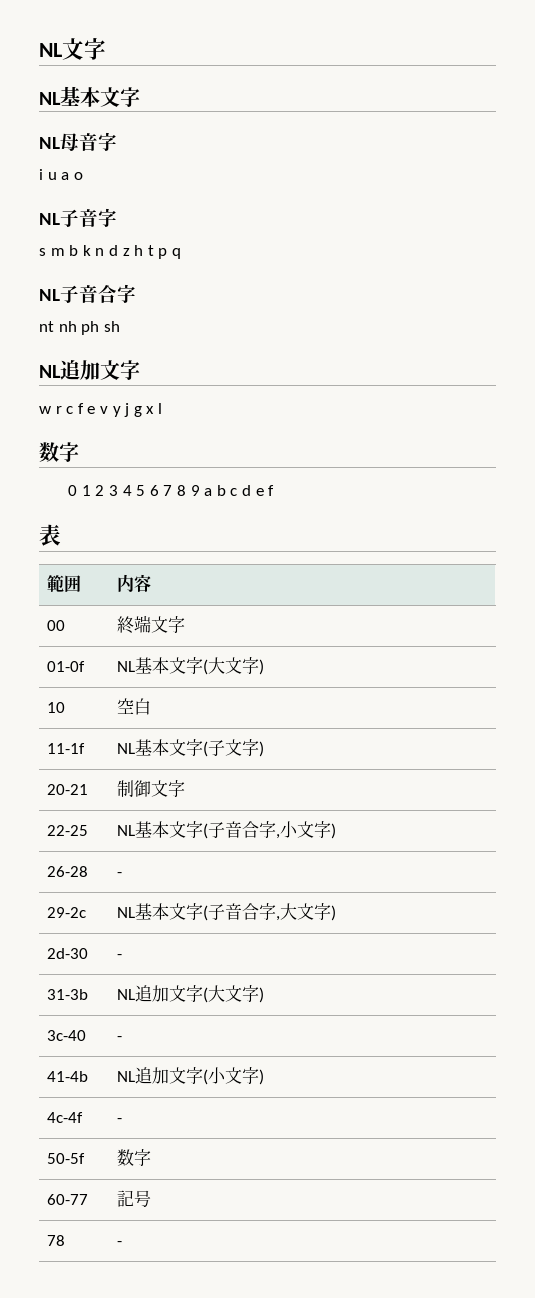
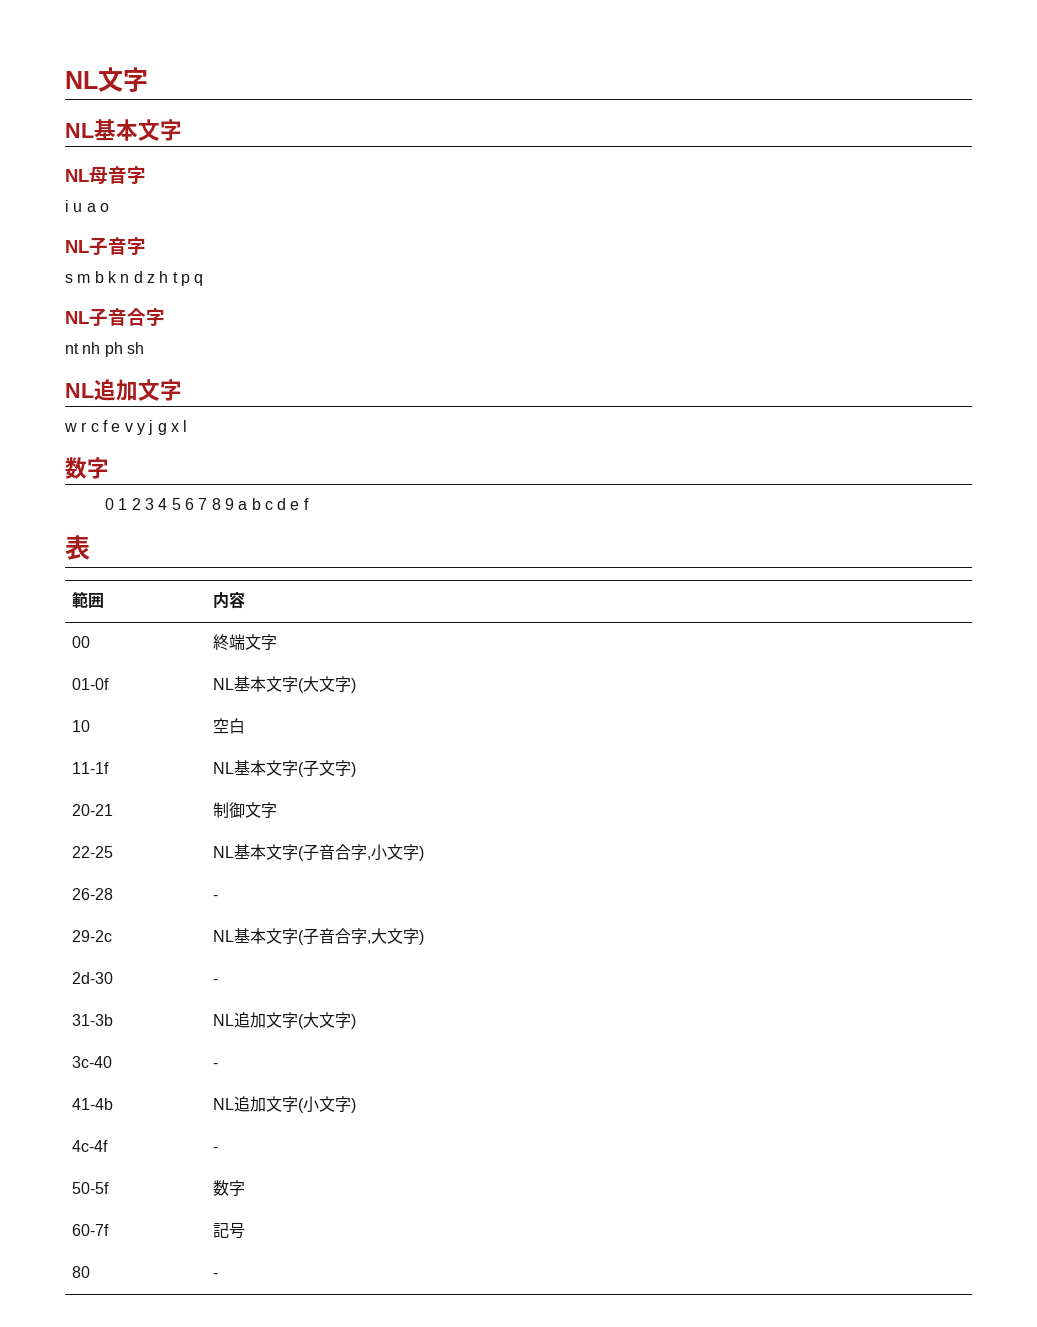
[47,1194,89,1205] 60-77 -> [72,1224,110,1236] 60-7f
[47,1235,66,1246] 78 -> [72,1266,91,1278] 80

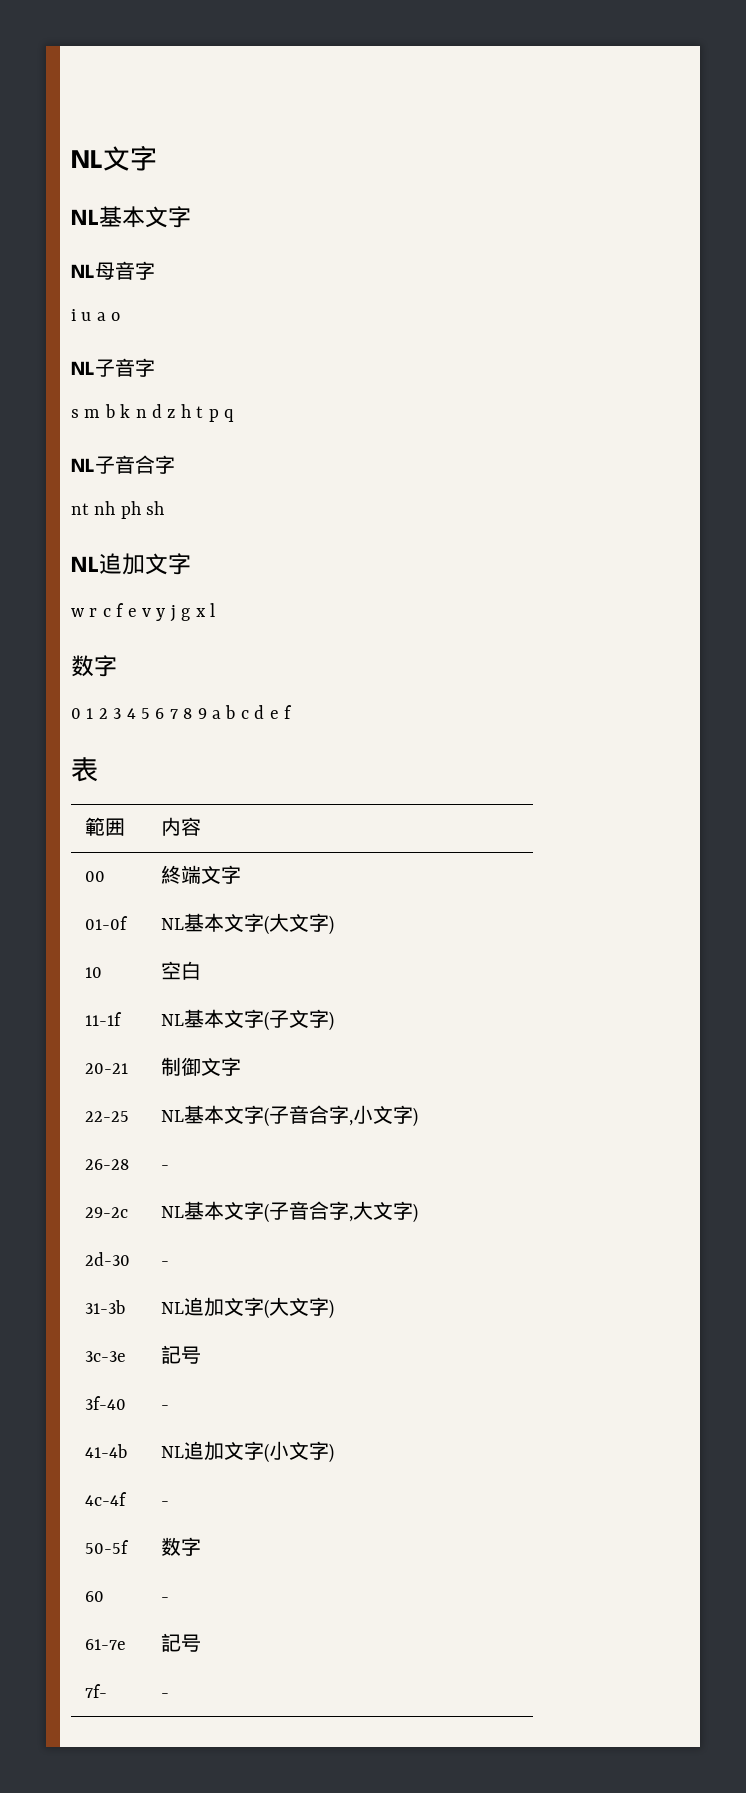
[72,1056,113,1068] 3c-40 -> [85,1351,127,1362] [161,1345,202,1364] [85,1396,127,1410] 3c-3e | 記号 // 3f-40
[72,1224,110,1236] [213,1222,246,1239] [72,1266,91,1278] 60-7f | 記号 // 80 -> [85,1591,105,1602] [161,1597,170,1602] [85,1639,127,1650] [161,1633,202,1652] [85,1684,108,1698] 60 | - // 61-7e | 記号 // 7f-

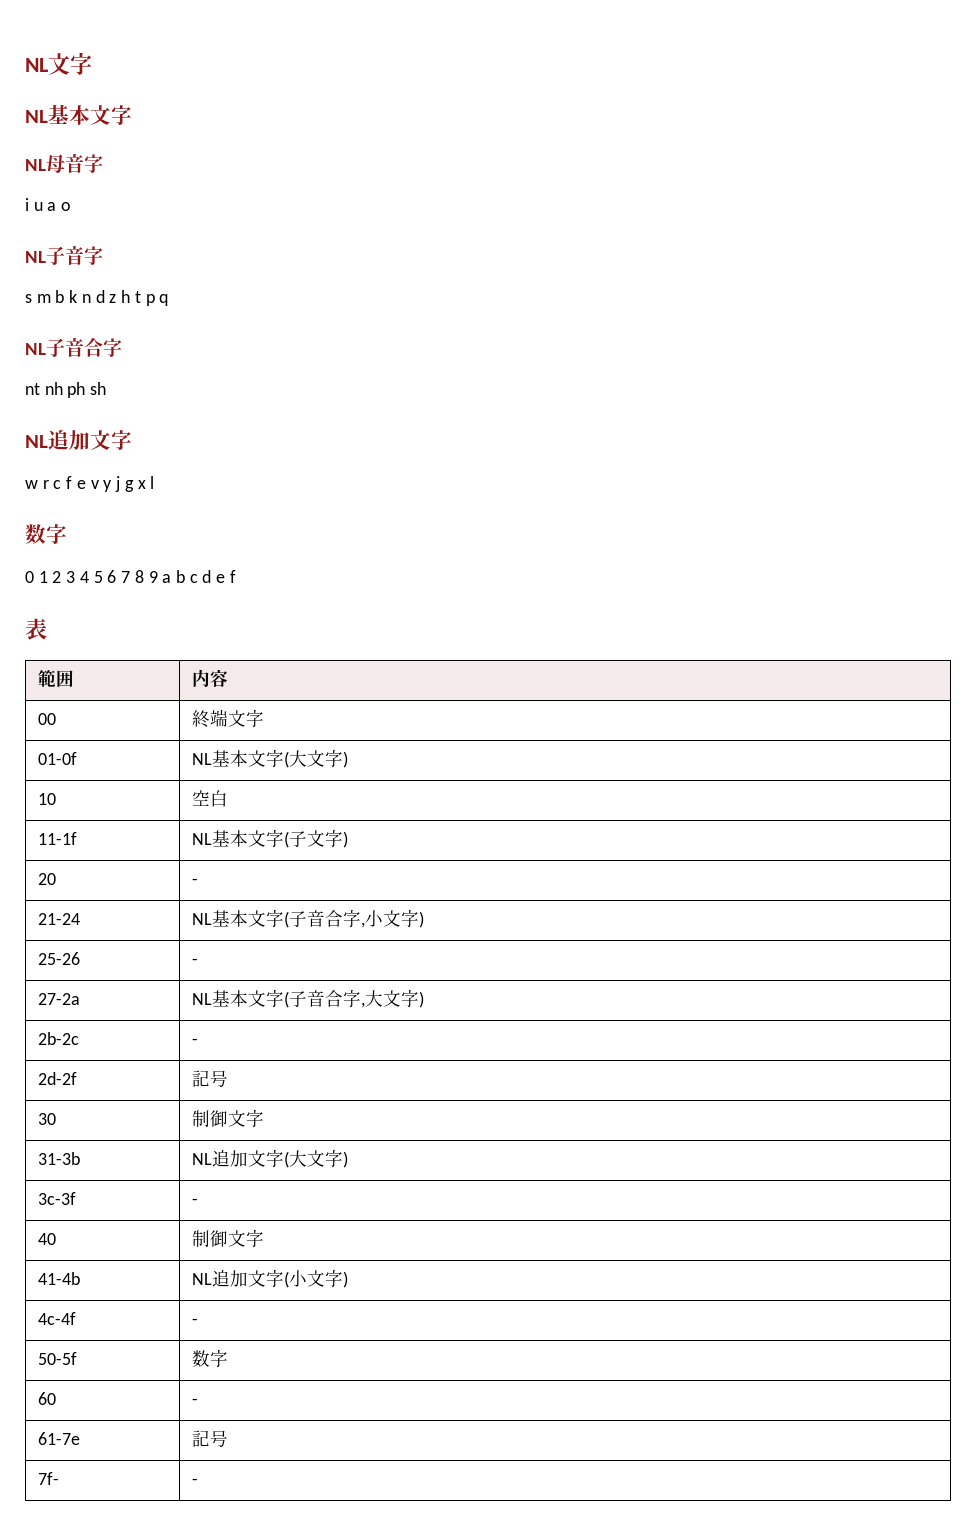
[85,1063,129,1074] [161,1057,242,1076] [85,1111,130,1122] 20-21 | 制御文字 // 22-25 -> [37,873,56,885] [191,878,198,885] [37,913,80,925] 20 | - // 21-24
[85,1159,130,1170] [161,1165,170,1170] [85,1207,129,1218] 26-28 | - // 29-2c -> [37,952,80,965] [191,958,198,965] [37,993,80,1005] 25-26 | - // 27-2a
[85,1252,131,1266] [161,1261,170,1266] 2d-30 | - -> [37,1032,79,1045] [191,1038,198,1045] [37,1072,77,1085] [191,1070,228,1087] [37,1113,56,1125] [191,1109,264,1127] 2b-2c | - // 2d-2f | 記号 // 30 | 制御文字
[85,1351,127,1362] [161,1345,202,1364] [85,1396,127,1410] [161,1405,170,1410] 3c-3e | 記号 // 3f-40 | - -> [37,1192,76,1205] [191,1198,198,1205] [37,1233,56,1245] [191,1229,264,1247] 3c-3f | - // 40 | 制御文字

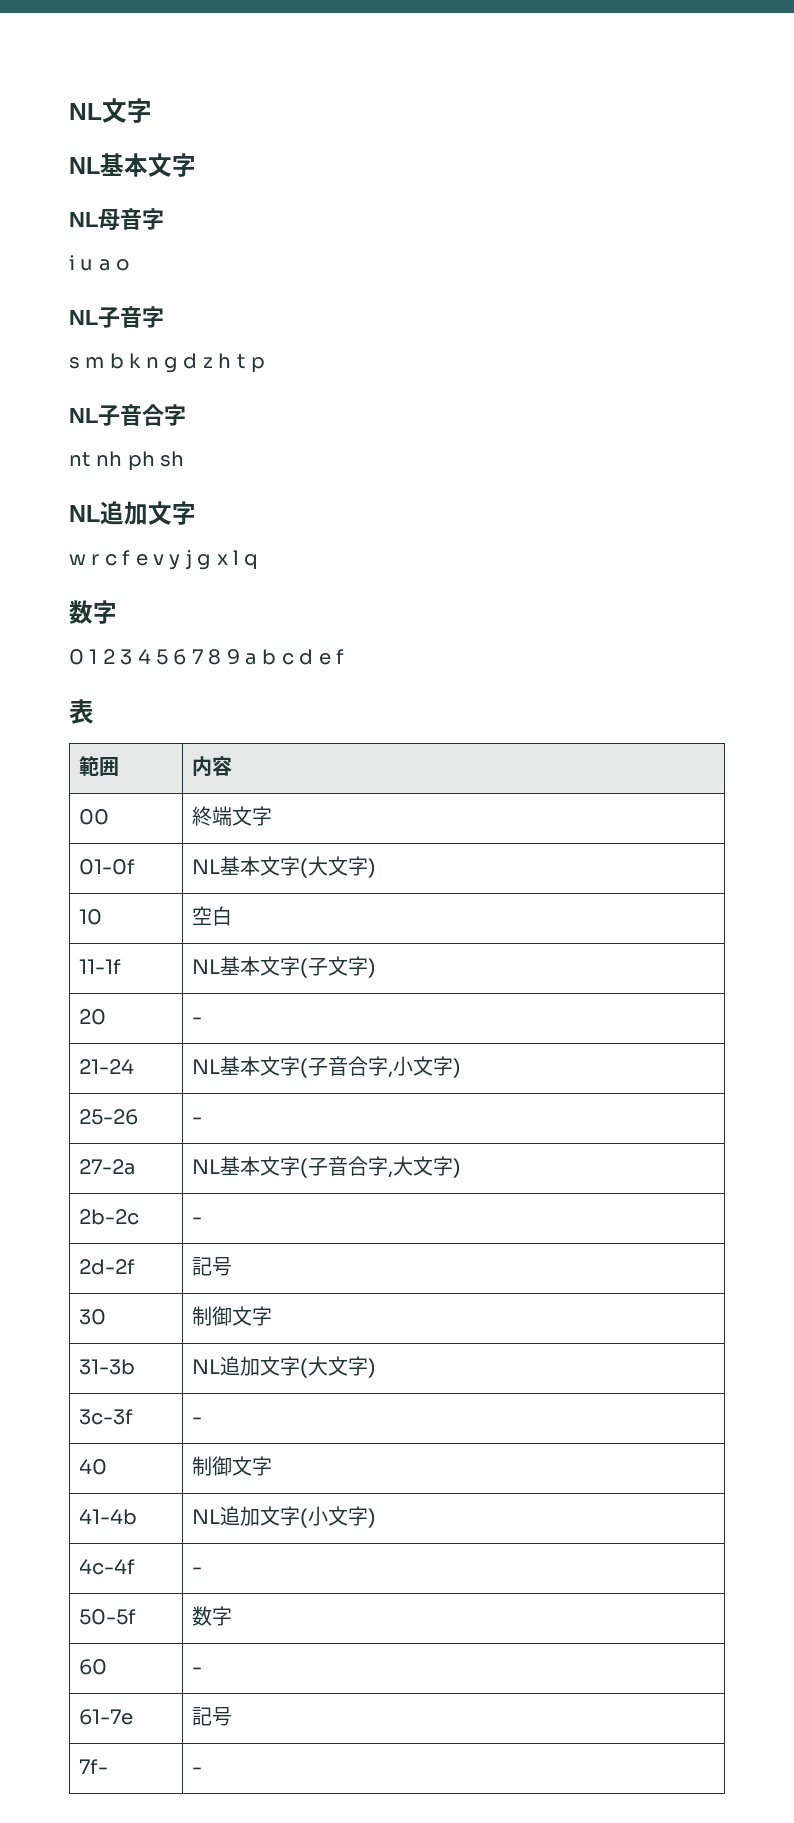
(91, 298) none -> [164,356,178,373] g
[159,294,169,306] q -> (265, 364) none
(155, 482) none -> [244,553,259,570] q

